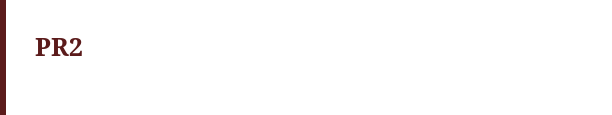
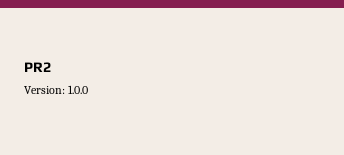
(83, 47) none -> [24,85,89,94] // Version: 1.0.0

